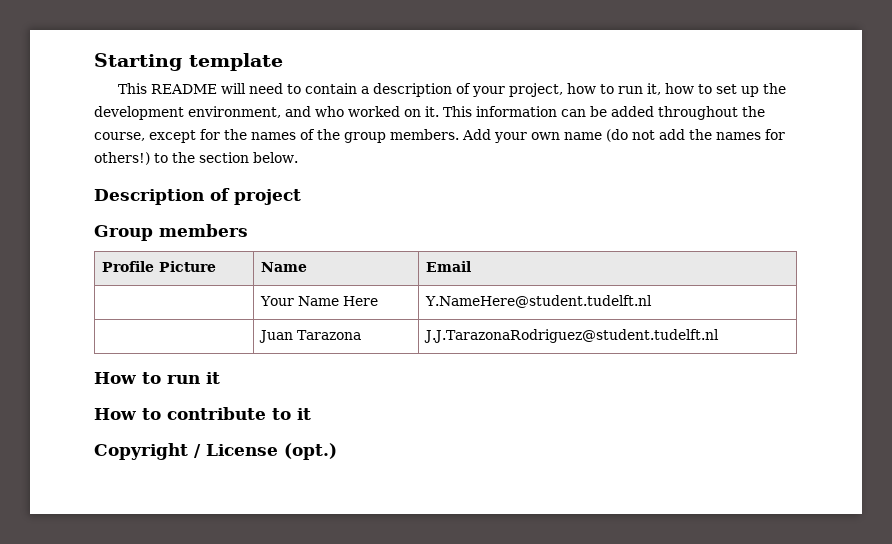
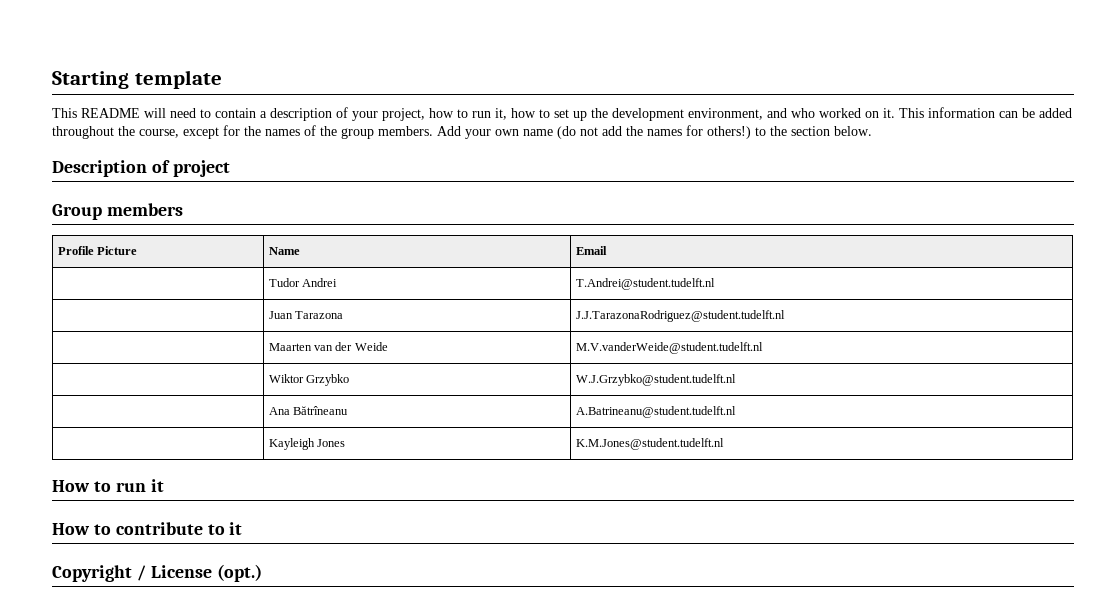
[259,296,378,306] [424,295,652,308] Your Name Here | Y.NameHere@student.tudelft.nl -> [268,278,338,287] [575,278,715,290] Tudor Andrei | T.Andrei@student.tudelft.nl
(719, 336) none -> [268,342,388,351] [575,342,763,354] [268,374,350,386] [575,374,736,386] [268,406,349,415] [575,406,736,418] [268,438,346,450] [575,438,724,450] // | Maarten van der Weide | M.V.vanderWeide@student.tudelft.nl // | Wiktor Grzybko | W.J.Grzybko@student.tudelft.nl // | Ana Bătrîneanu | A.Batrineanu@student.tudelft.nl // | Kayleigh Jones | K.M.Jones@student.tudelft.nl

